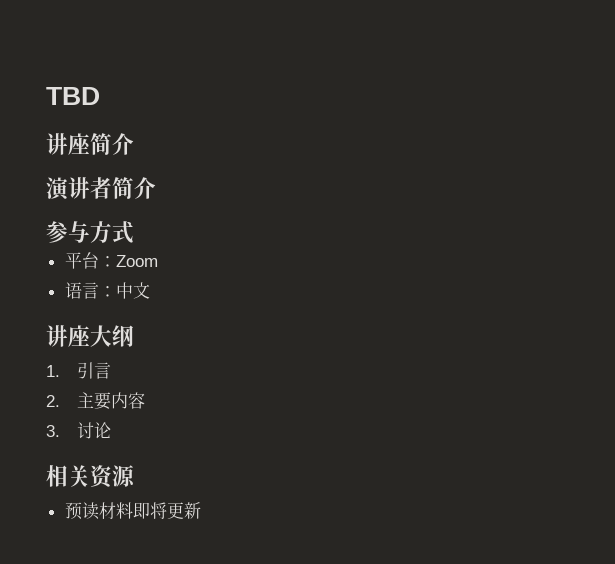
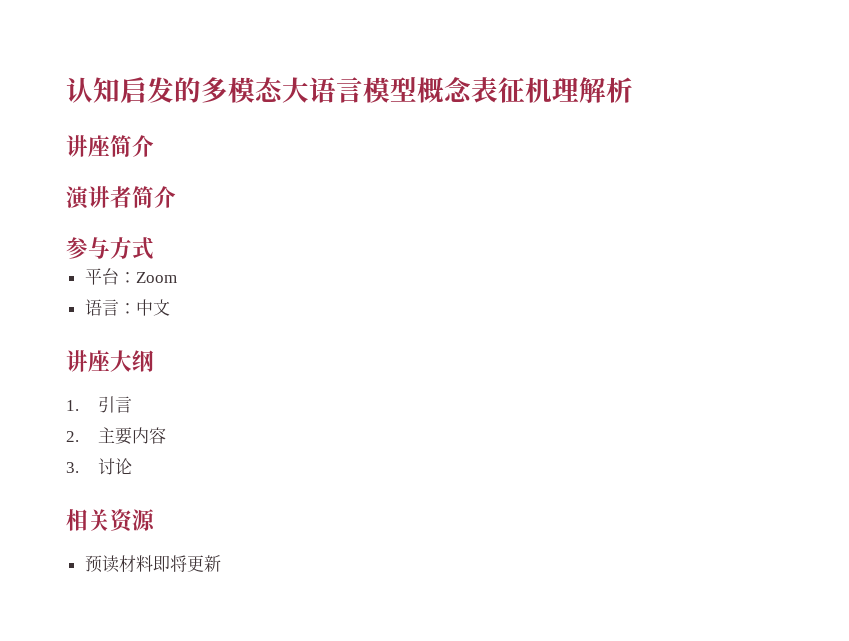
[46,87,100,105] TBD -> [66,77,633,103] 认知启发的多模态大语言模型概念表征机理解析

